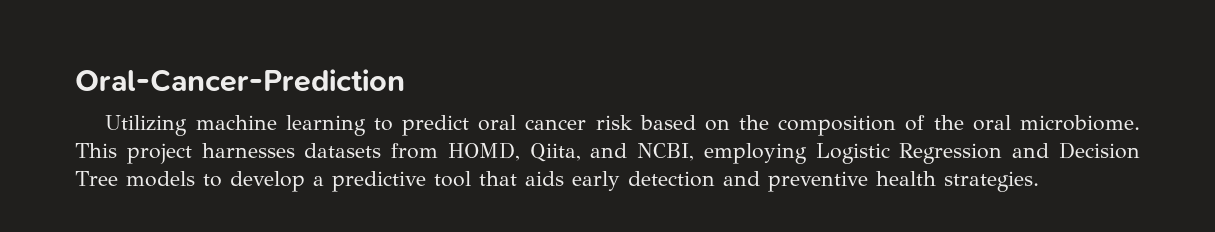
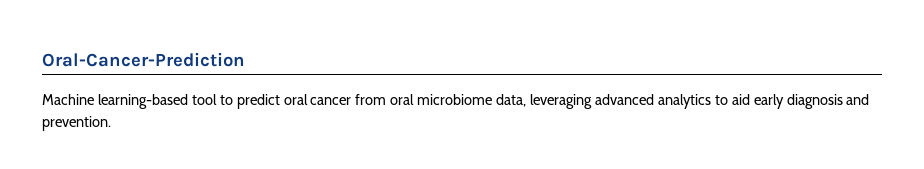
[105,115,366,136] Utilizing machine learning -> [42,94,217,109] Machine learning-based tool
[595,115,1140,136] [75,142,1140,164] [75,171,1039,192] risk based on the composition of the oral microbiome. This project harnesses datasets from HOMD, Qiita, and NCBI, employing Logistic Regression and Decision Tree models to develop a predictive tool that aids early detection and preventive health strategies. -> [355,94,870,109] [42,116,111,131] from oral microbiome data, leveraging advanced analytics to aid early diagnosis and prevention.

